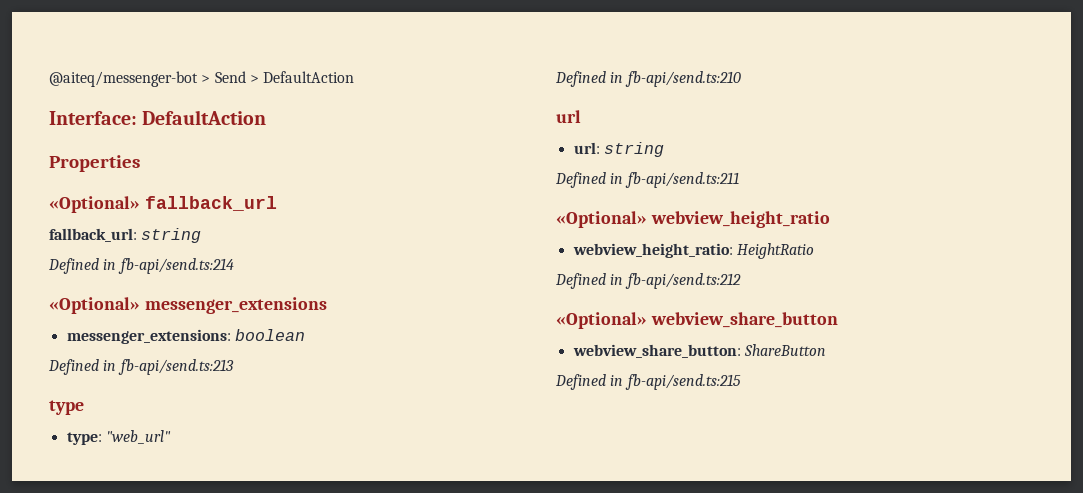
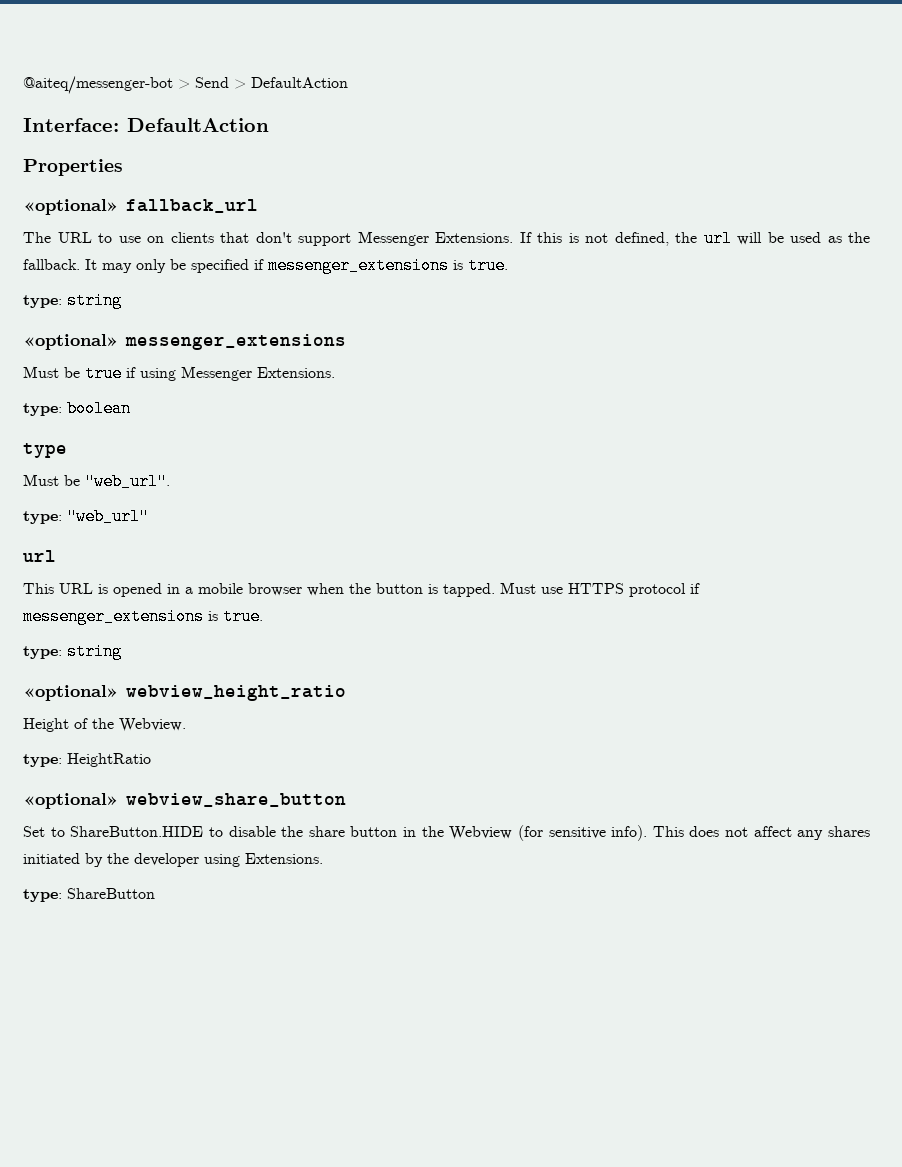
[49,196,140,213] «Optional» -> [23,199,119,215] «optional»
[49,228,202,243] [48,258,234,274] [49,297,327,314] [66,329,305,344] [48,359,234,375] [49,400,84,415] [66,430,171,445] [555,71,741,87] [556,110,581,123] [573,142,664,157] [555,172,739,188] [556,211,830,228] [572,243,814,259] [555,273,741,289] [556,312,838,329] [572,344,826,358] [555,374,741,390] fallback_url: string // Defined in fb-api/send.ts:214 // «Optional» messenger_extensions // messenger_extensions: boolean // Defined in fb-api/send.ts:213 // type // type: "web_url" // Defined in fb-api/send.ts:210 // url // url: string // Defined in fb-api/send.ts:211 // «Optional» webview_height_ratio // webview_height_ratio: HeightRatio // Defined in fb-api/send.ts:212 // «Optional» webview_share_button // webview_share_button: ShareButton // Defined in fb-api/send.ts:215 -> [23,230,870,247] [23,257,508,274] [23,292,122,309] [23,334,346,350] [23,365,335,382] [23,400,131,417] [23,443,67,458] [23,473,170,490] [23,508,149,525] [23,550,56,562] [23,582,700,597] [23,608,263,625] [23,643,122,660] [23,685,346,701] [23,718,186,732] [23,753,151,767] [23,793,346,809] [23,825,871,841] [23,853,323,867] [23,888,155,902] The URL to use on clients that don't support Messenger Extensions. If this is not defined, the url will be used as the fallback. It may only be specified if messenger_extensions is true. // type: string // «optional» messenger_extensions // Must be true if using Messenger Extensions. // type: boolean // type // Must be "web_url". // type: "web_url" // url // This URL is opened in a mobile browser when the button is tapped. Must use HTTPS protocol if messenger_extensions is true. // type: string // «optional» webview_height_ratio // Height of the Webview. // type: HeightRatio // «optional» webview_share_button // Set to ShareButton.HIDE to disable the share button in the Webview (for sensitive info). This does not affect any shares initiated by the developer using Extensions. // type: ShareButton

